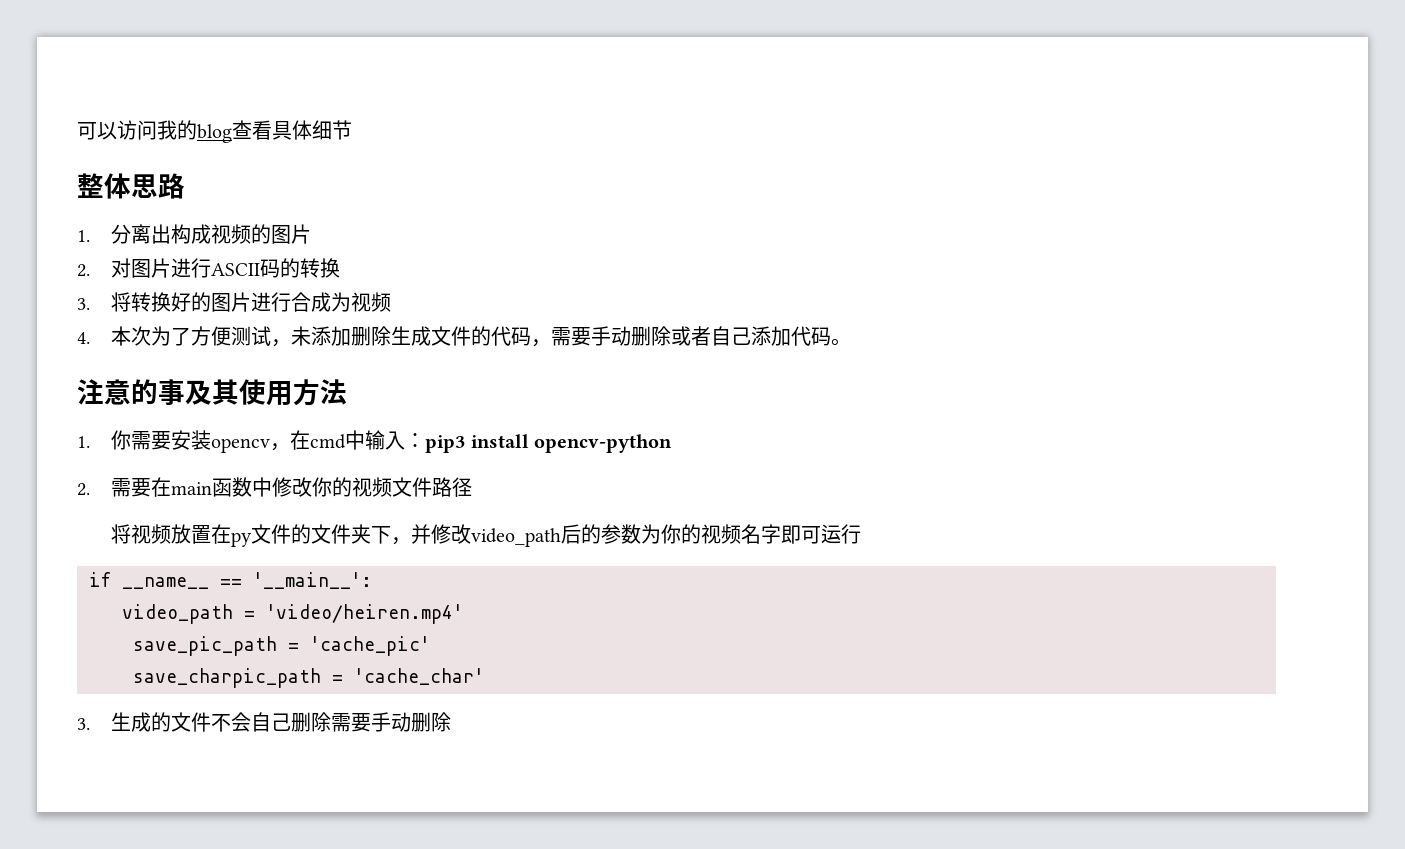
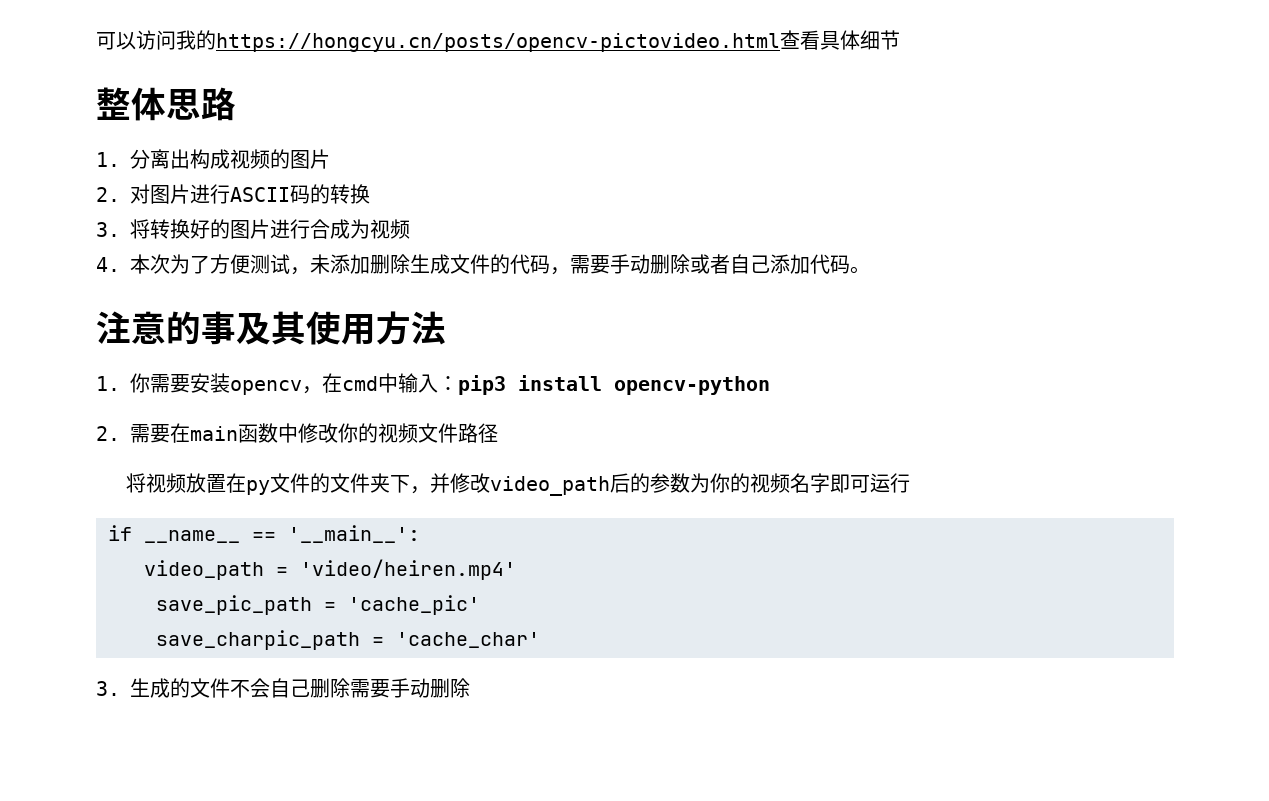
[197,124,232,143] blog -> [216,33,780,52] https://hongcyu.cn/posts/opencv-pictovideo.html

